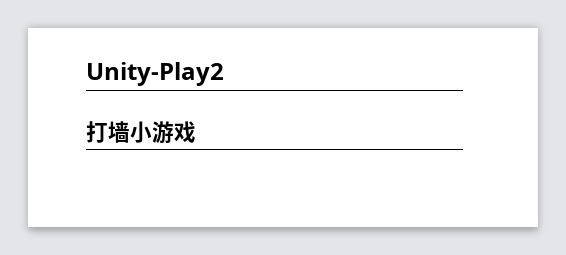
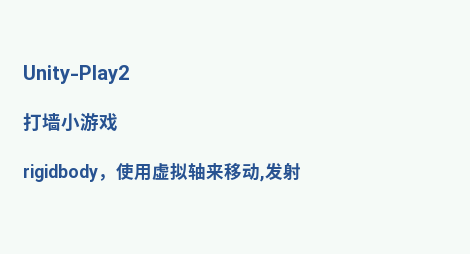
(196, 132) none -> [23,162,301,182] // rigidbody，使用虚拟轴来移动,发射

